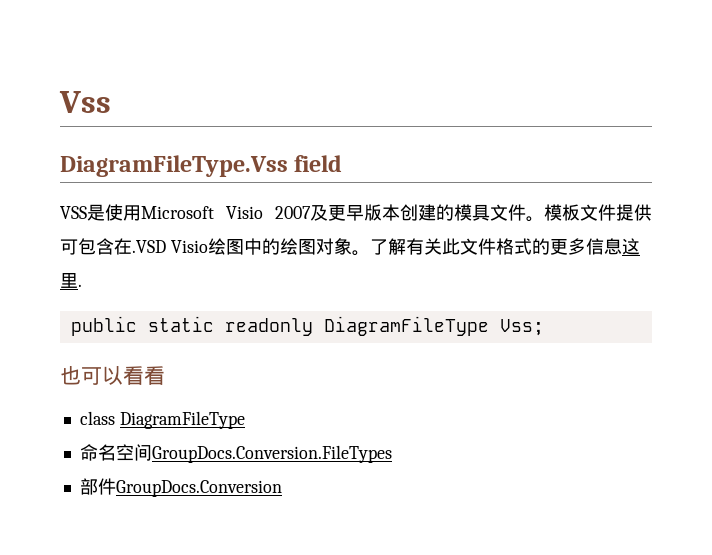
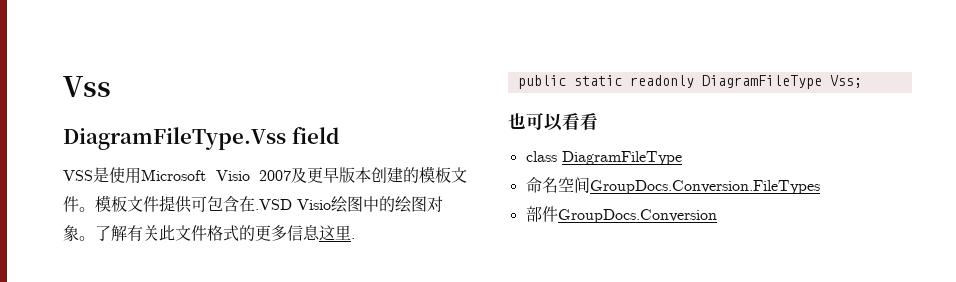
[472,204,490,221] 具 -> [435,167,451,183] 板

